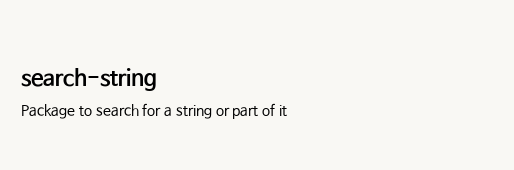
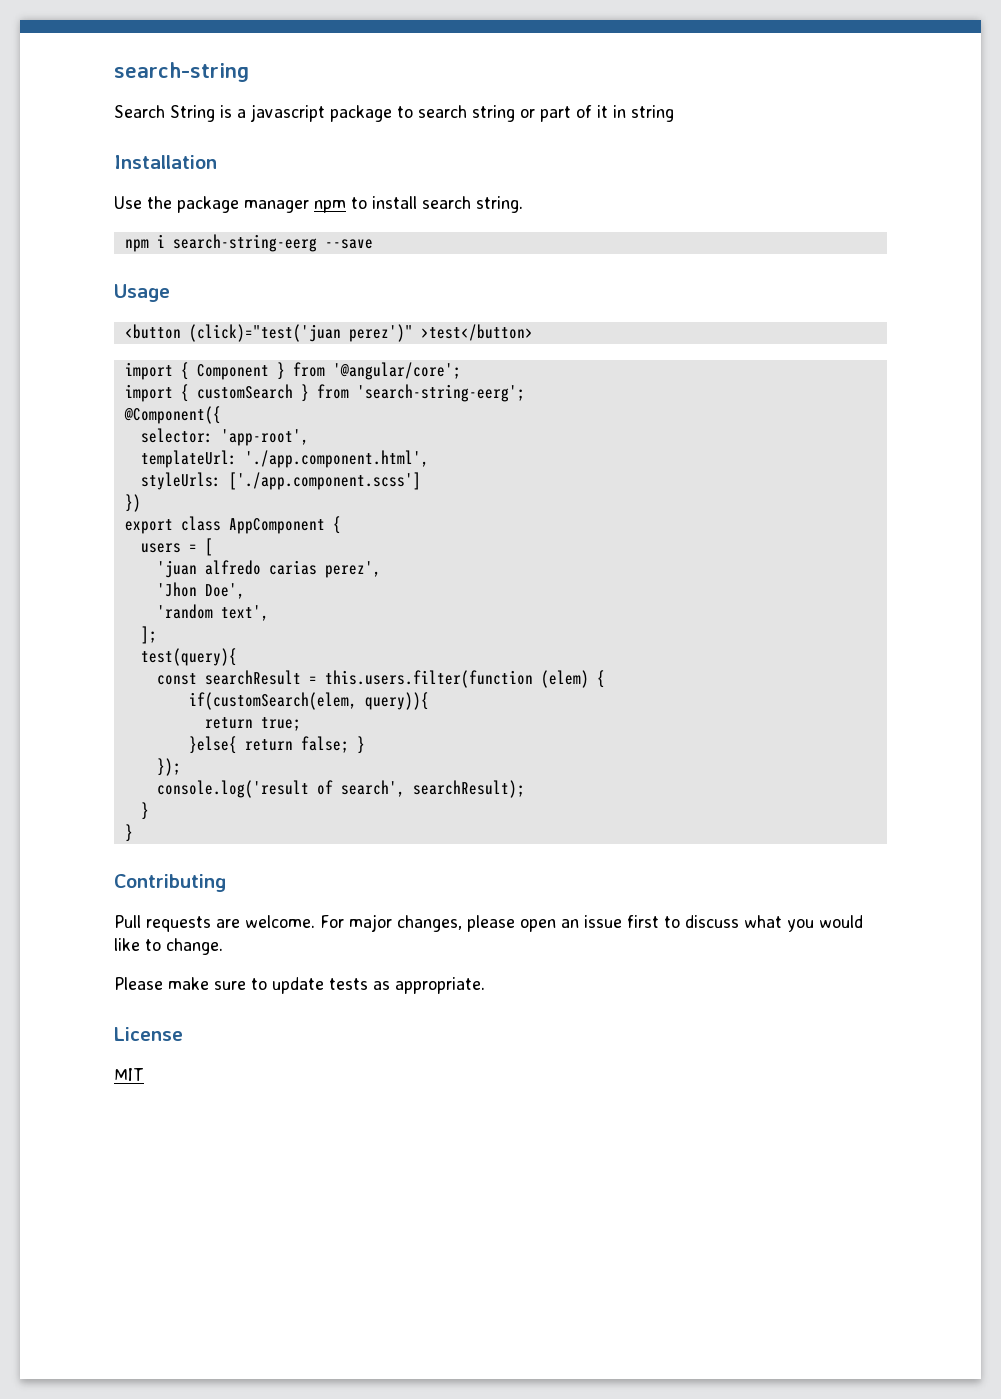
[21,103,173,119] Package to search for a -> [114,104,467,122] Search String is a javascript package to search
(288, 111) none -> [613,105,674,122] [114,155,217,169] [114,196,523,213] [124,234,373,252] [114,284,170,302] [124,324,533,342] [124,362,461,380] [124,384,525,402] [123,406,221,424] [140,428,309,446] [140,450,429,468] [140,472,421,490] [124,494,141,512] [124,516,341,534] [140,538,213,556] [156,560,381,578] [156,582,245,599] [156,604,269,621] [140,626,157,644] [140,648,237,666] [156,670,605,688] [188,692,429,710] [204,717,301,731] [188,736,365,754] [156,758,181,776] [156,780,525,798] [140,802,149,820] [124,824,133,842] [114,874,226,892] [114,914,863,932] [114,938,223,955] [114,977,485,994] [114,1027,183,1041] [114,1068,144,1081] in string // Installation // Use the package manager npm to install search string. // npm i search-string-eerg --save // Usage // <button (click)="test('juan perez')" >test</button> // import { Component } from '@angular/core'; // import { customSearch } from 'search-string-eerg'; // @Component({ // selector: 'app-root', // templateUrl: './app.component.html', // styleUrls: ['./app.component.scss'] // }) // export class AppComponent { // users = [ // 'juan alfredo carias perez', // 'Jhon Doe', // 'random text', // ]; // test(query){ // const searchResult = this.users.filter(function (elem) { // if(customSearch(elem, query)){ // return true; // }else{ return false; } // }); // console.log('result of search', searchResult); // } // } // Contributing // Pull requests are welcome. For major changes, please open an issue first to discuss what you would like to change. // Please make sure to update tests as appropriate. // License // MIT

